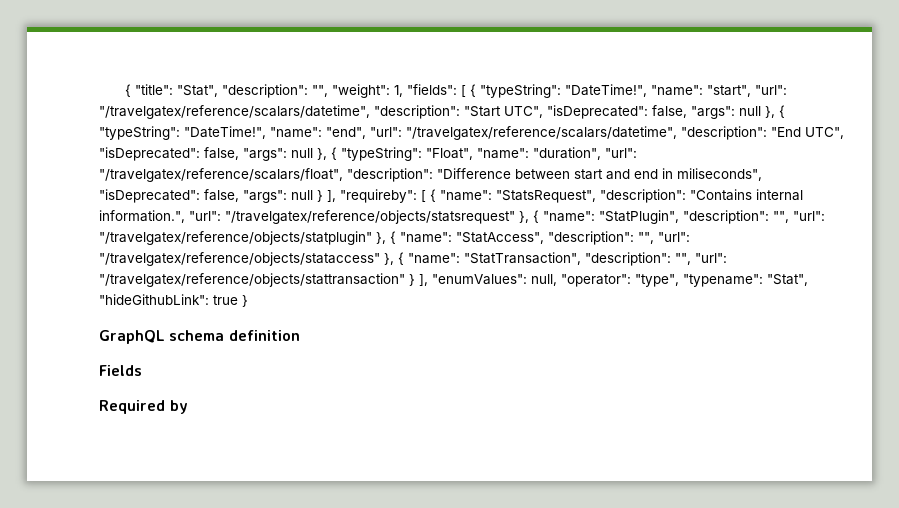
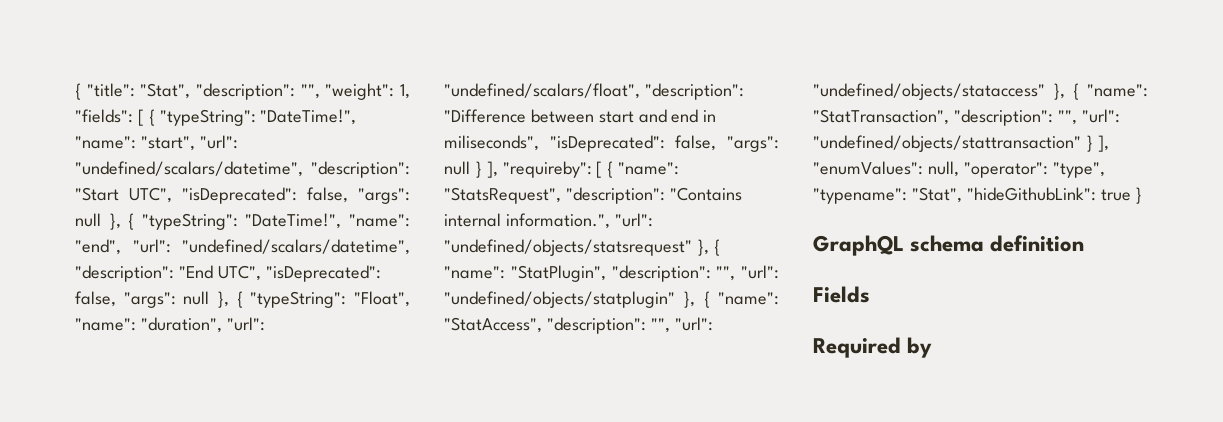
[99,105,370,119] "/travelgatex/reference/scalars/datetime", -> [75,161,303,177] "undefined/scalars/datetime",
[406,126,677,140] "/travelgatex/reference/scalars/datetime", -> [181,239,410,255] "undefined/scalars/datetime",
[99,168,343,182] "/travelgatex/reference/scalars/float", -> [444,83,640,99] "undefined/scalars/float",
[225,210,515,224] "/travelgatex/reference/objects/statsrequest" -> [444,239,692,256] "undefined/objects/statsrequest"
[99,231,372,245] "/travelgatex/reference/objects/statplugin" -> [444,291,675,308] "undefined/objects/statplugin"
[99,252,380,266] "/travelgatex/reference/objects/stataccess" -> [813,83,1045,100] "undefined/objects/stataccess"
[99,273,405,287] "/travelgatex/reference/objects/stattransaction" -> [813,135,1081,152] "undefined/objects/stattransaction"

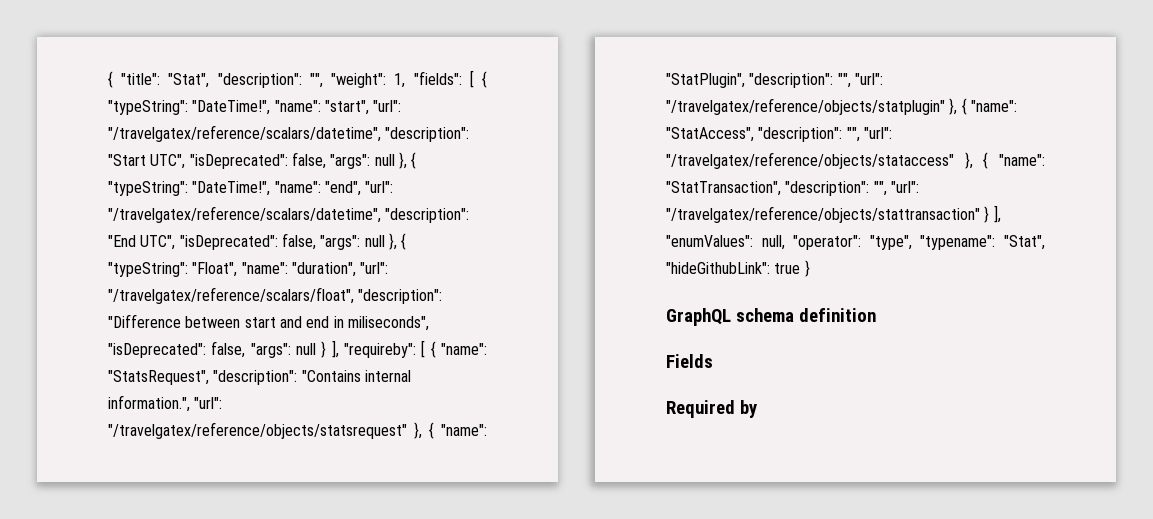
[75,161,303,177] "undefined/scalars/datetime", -> [108,125,381,142] "/travelgatex/reference/scalars/datetime",
[181,239,410,255] "undefined/scalars/datetime", -> [108,206,381,223] "/travelgatex/reference/scalars/datetime",
[444,83,640,99] "undefined/scalars/float", -> [108,287,354,304] "/travelgatex/reference/scalars/float",
[444,239,692,256] "undefined/objects/statsrequest" -> [108,422,407,439] "/travelgatex/reference/objects/statsrequest"
[444,291,675,308] "undefined/objects/statplugin" -> [666,98,945,115] "/travelgatex/reference/objects/statplugin"
[813,83,1045,100] "undefined/objects/stataccess" -> [666,152,954,169] "/travelgatex/reference/objects/stataccess"
[813,135,1081,152] "undefined/objects/stattransaction" -> [666,206,980,223] "/travelgatex/reference/objects/stattransaction"

